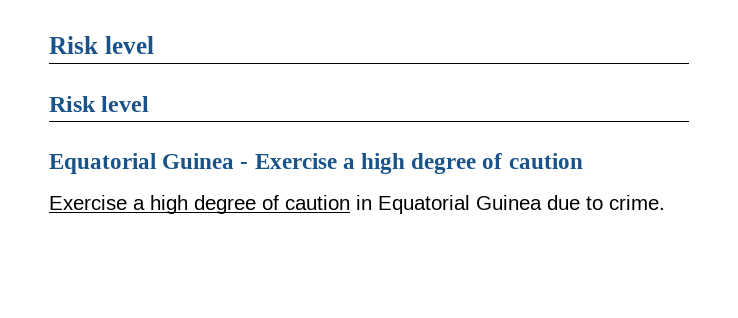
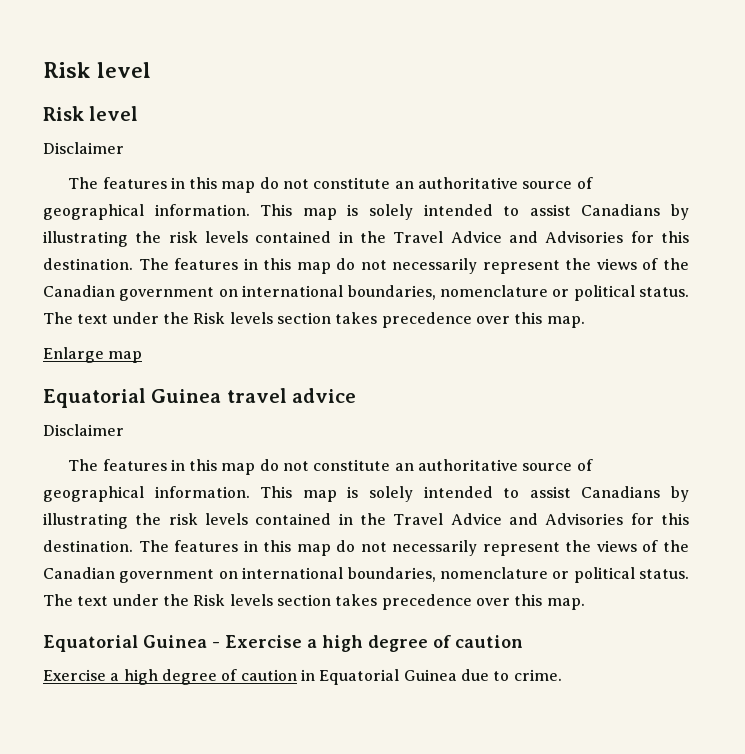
(150, 104) none -> [43,142,124,154] [68,177,593,193] [43,204,690,220] [43,231,689,247] [43,258,690,274] [43,285,689,301] [43,312,585,328] [43,347,143,363] [43,388,357,408] [43,424,124,436] [68,459,593,475] [43,486,690,502] [43,513,689,529] [43,540,690,556] [43,567,689,583] [43,594,585,610] // Disclaimer // The features in this map do not constitute an authoritative source of geographical information. This map is solely intended to assist Canadians by illustrating the risk levels contained in the Travel Advice and Advisories for this destination. The features in this map do not necessarily represent the views of the Canadian government on international boundaries, nomenclature or political status. The text under the Risk levels section takes precedence over this map. // Enlarge map // Equatorial Guinea travel advice // Disclaimer // The features in this map do not constitute an authoritative source of geographical information. This map is solely intended to assist Canadians by illustrating the risk levels contained in the Travel Advice and Advisories for this destination. The features in this map do not necessarily represent the views of the Canadian government on international boundaries, nomenclature or political status. The text under the Risk levels section takes precedence over this map.

